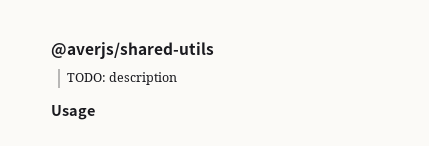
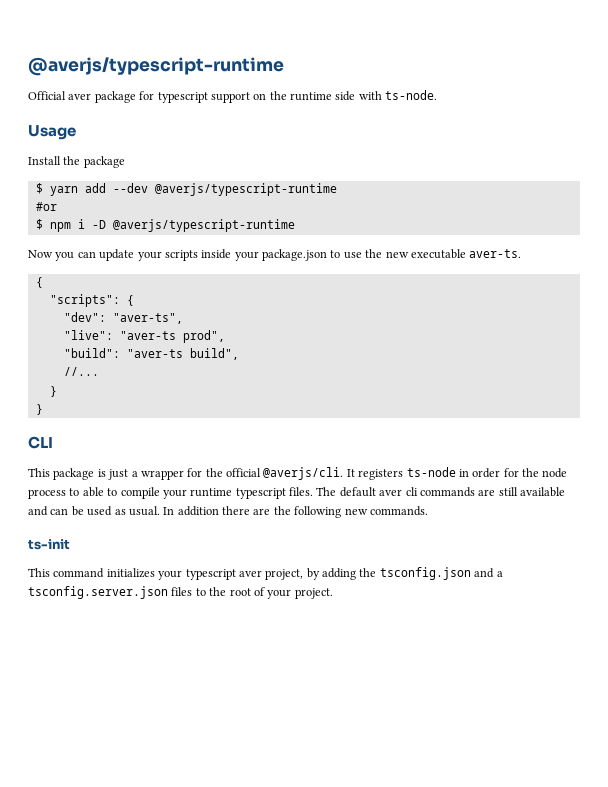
[51,42,214,59] [67,72,178,85] [51,105,95,120] @averjs/shared-utils // TODO: description // Usage -> [28,57,284,76] [28,90,438,103] [28,125,76,140] [28,156,125,168] [35,183,337,196] [35,202,57,211] [35,219,295,232] [28,249,522,261] [35,277,43,288] [49,294,134,307] [63,312,183,324] [63,330,225,343] [63,348,239,360] [63,367,99,376] [49,386,57,397] [35,404,43,415] [28,436,53,449] [28,467,568,480] [28,487,565,499] [28,506,428,518] [28,539,70,550] [28,567,503,580] [28,586,333,599] @averjs/typescript-runtime // Official aver package for typescript support on the runtime side with ts-node. // Usage // Install the package // $ yarn add --dev @averjs/typescript-runtime // #or // $ npm i -D @averjs/typescript-runtime // Now you can update your scripts inside your package.json to use the new executable aver-ts. // { // "scripts": { // "dev": "aver-ts", // "live": "aver-ts prod", // "build": "aver-ts build", // //... // } // } // CLI // This package is just a wrapper for the official @averjs/cli. It registers ts-node in order for the node process to able to compile your runtime typescript files. The default aver cli commands are still available and can be used as usual. In addition there are the following new commands. // ts-init // This command initializes your typescript aver project, by adding the tsconfig.json and a tsconfig.server.json files to the root of your project.

